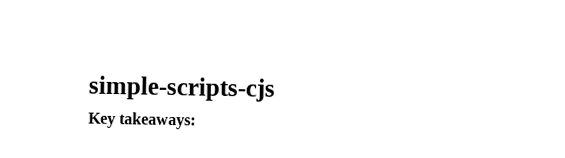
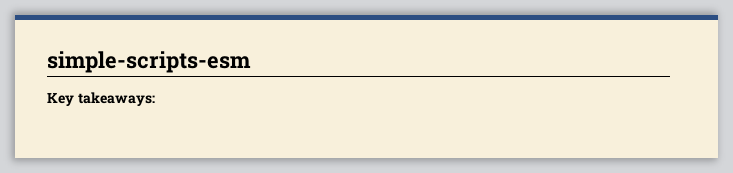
[88,75,276,102] simple-scripts-cjs -> [47,51,251,73] simple-scripts-esm

